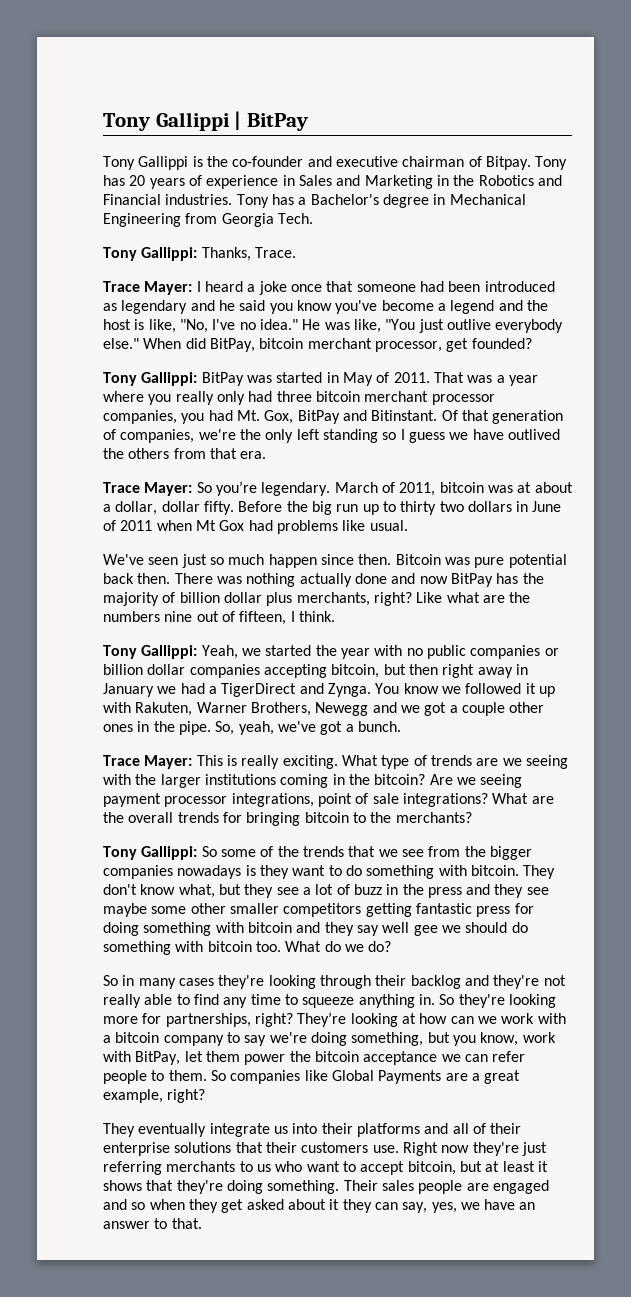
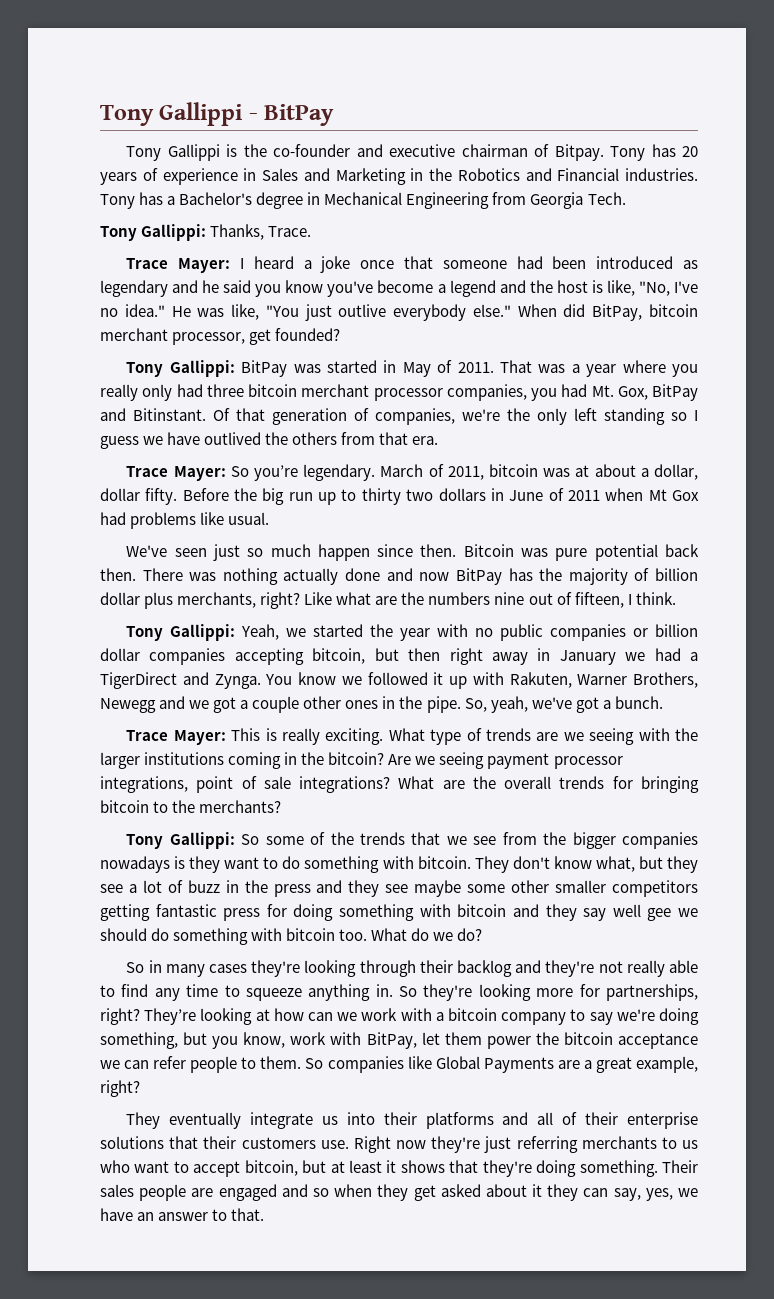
[103,111,242,131] Tony Gallippi | -> [100,102,258,126] Tony Gallippi -

